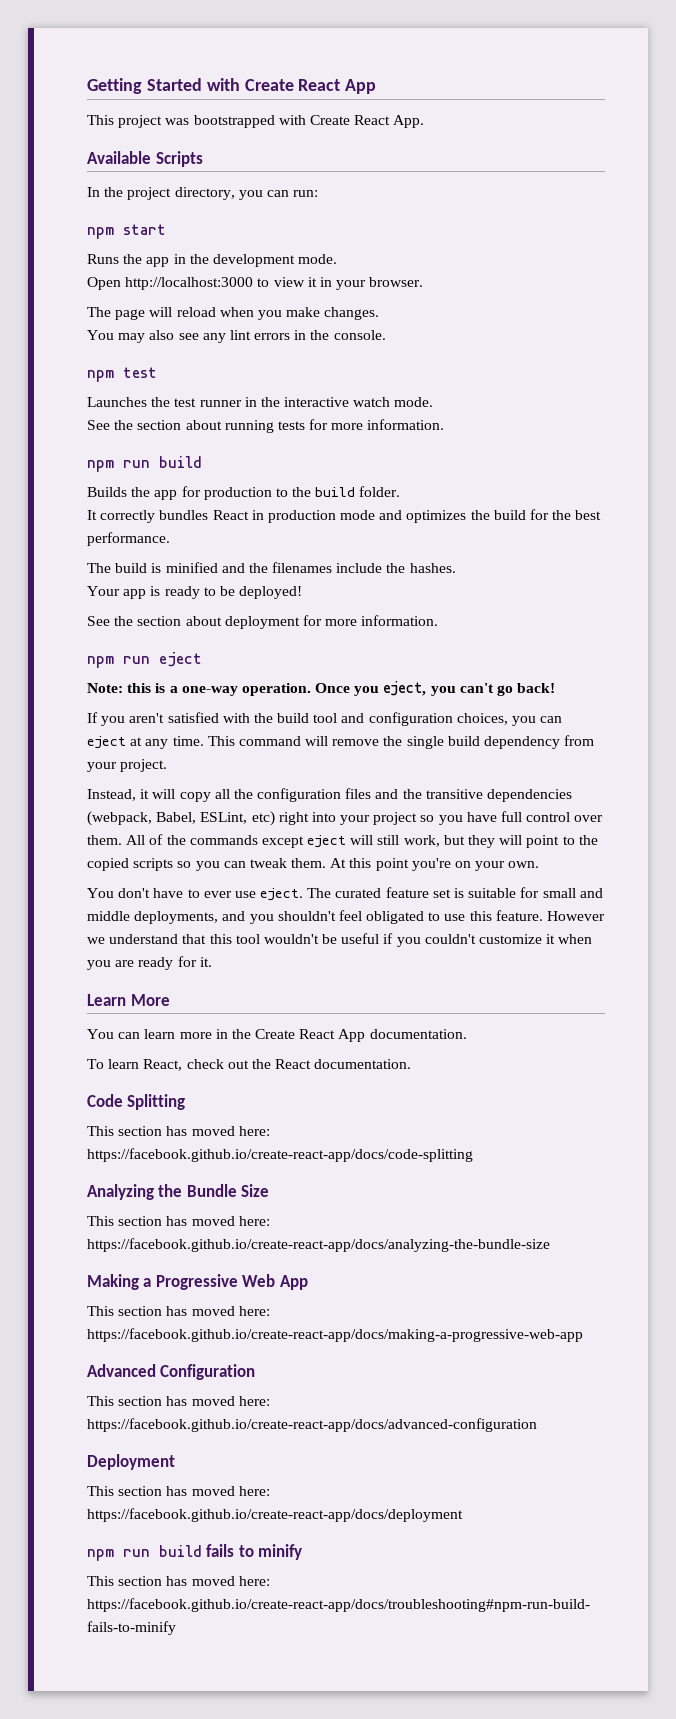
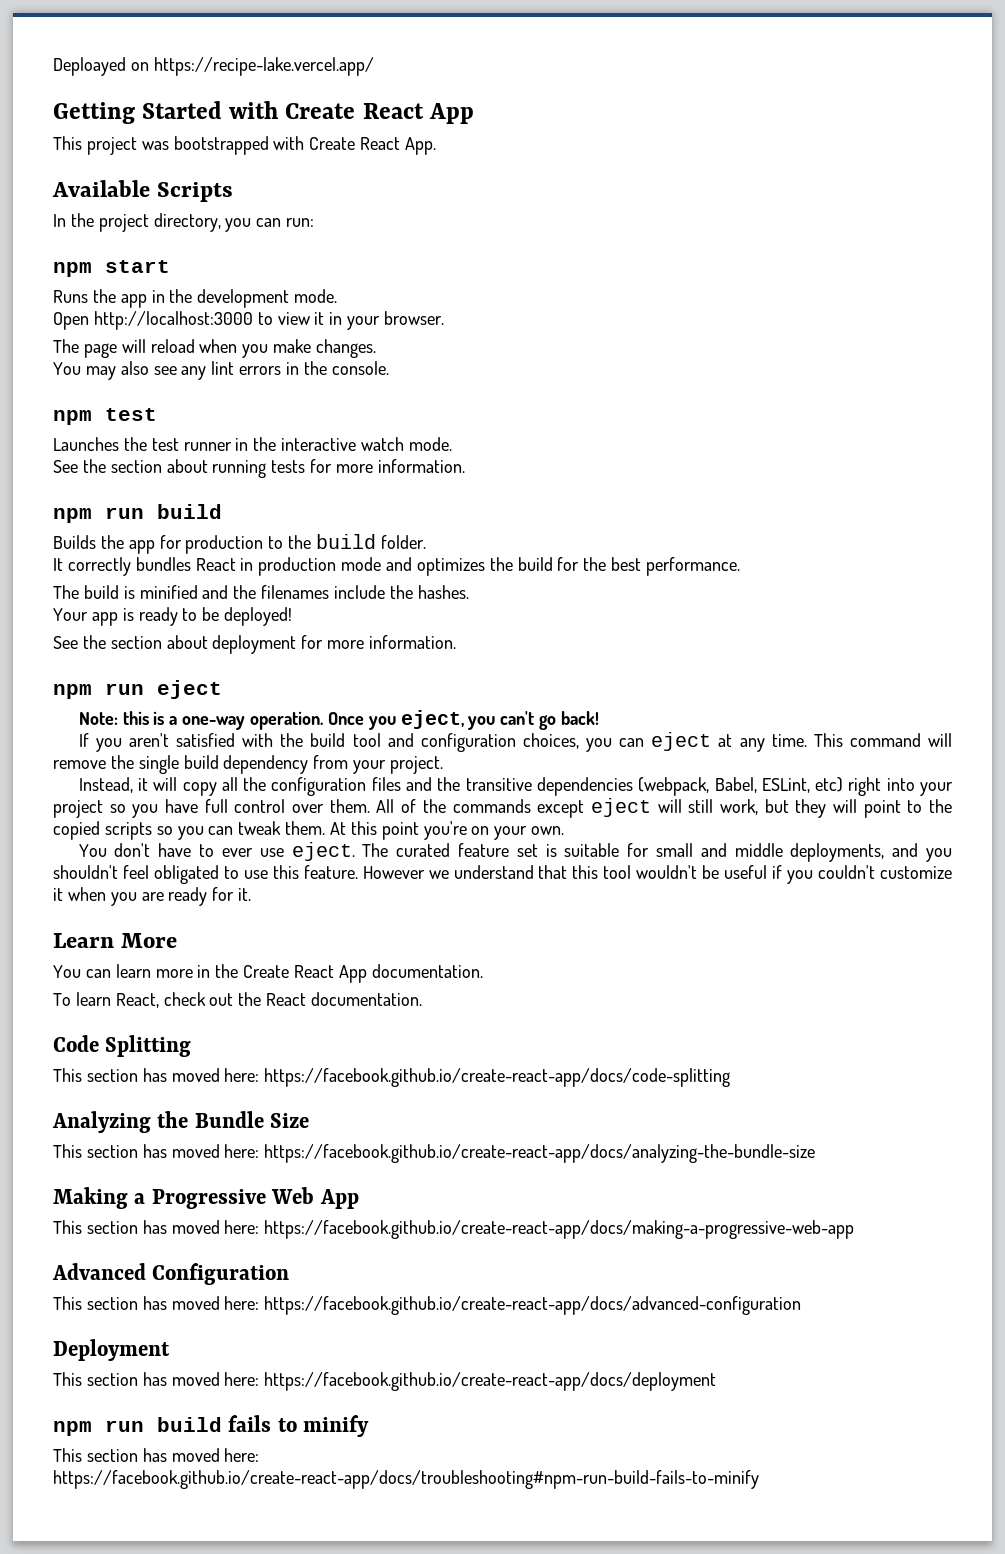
(87, 86) none -> [53,57,374,76] Deploayed on https://recipe-lake.vercel.app/ //

